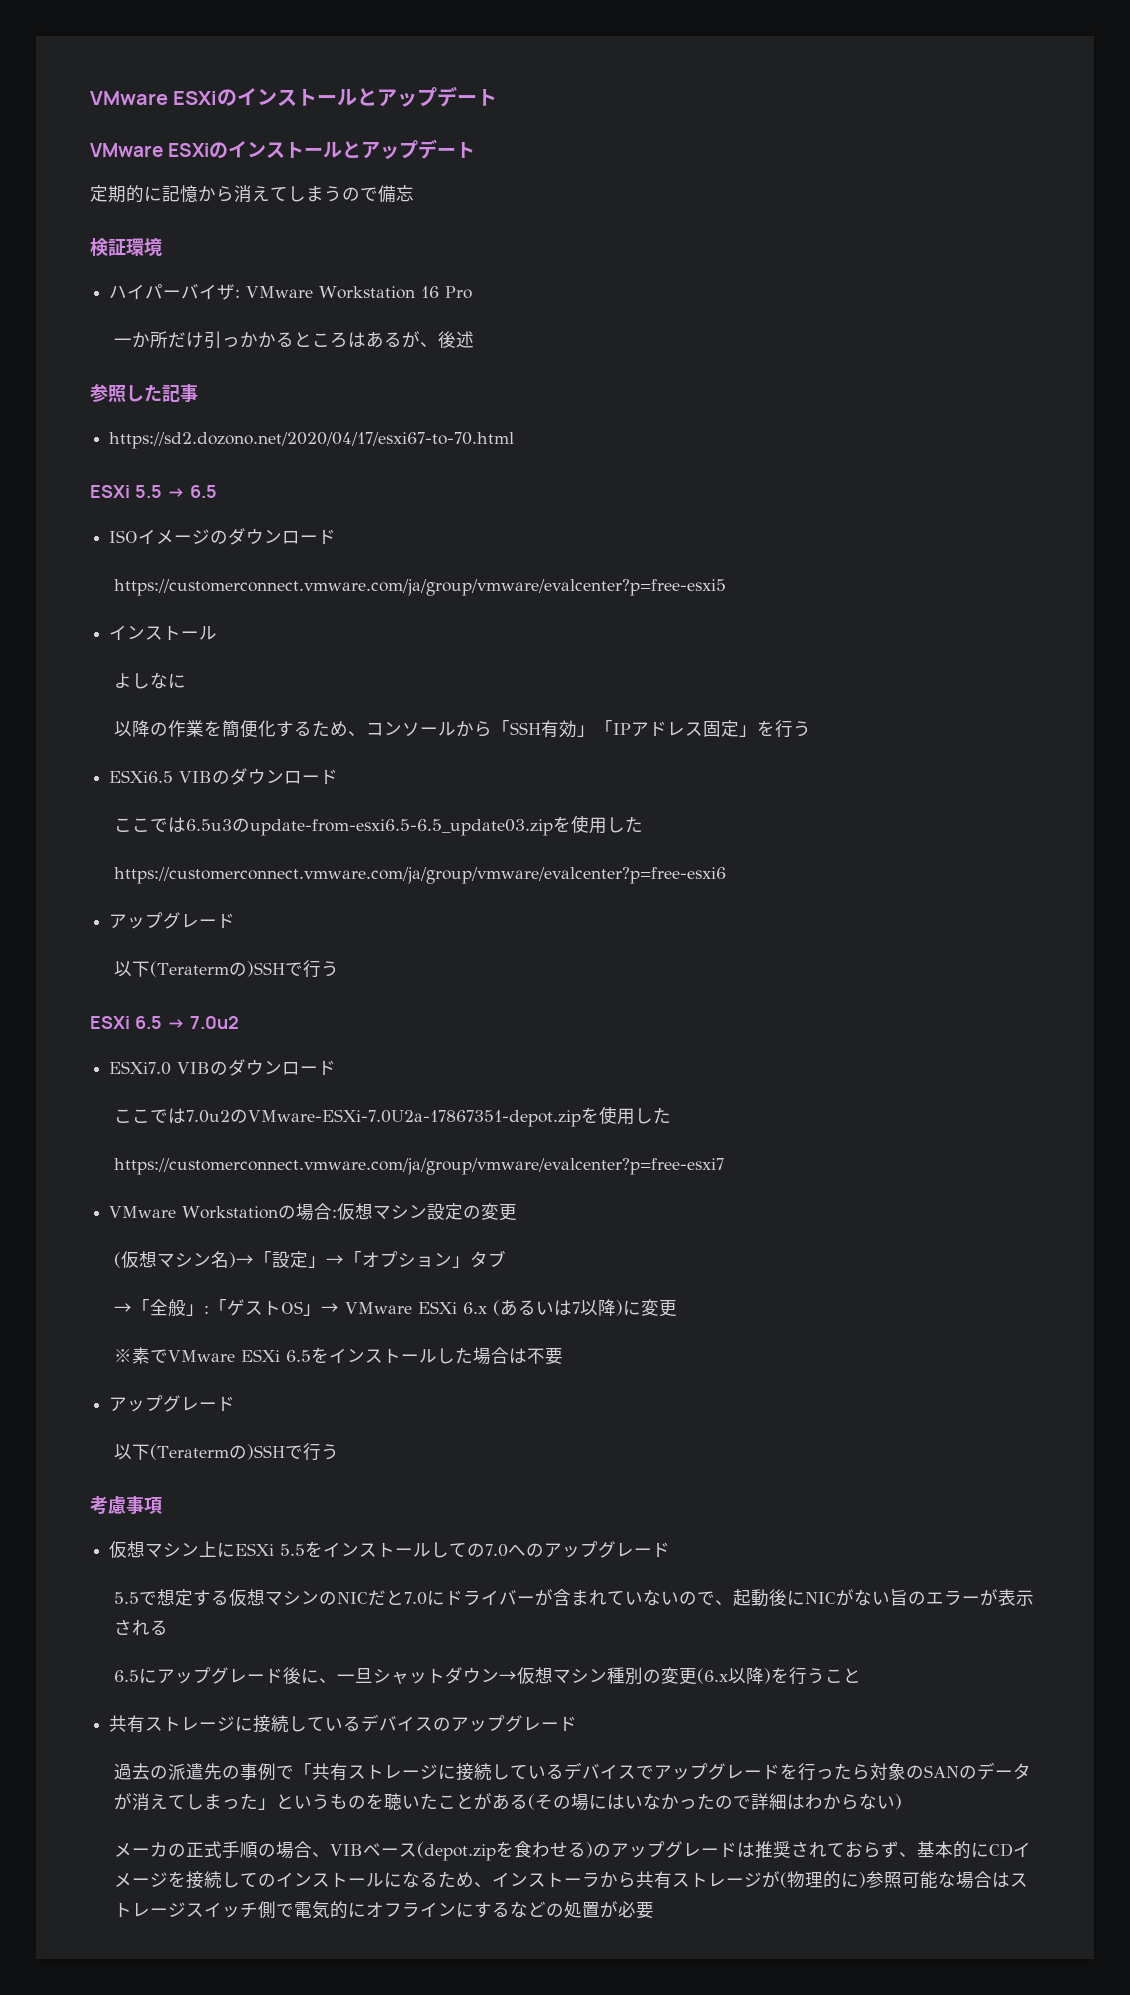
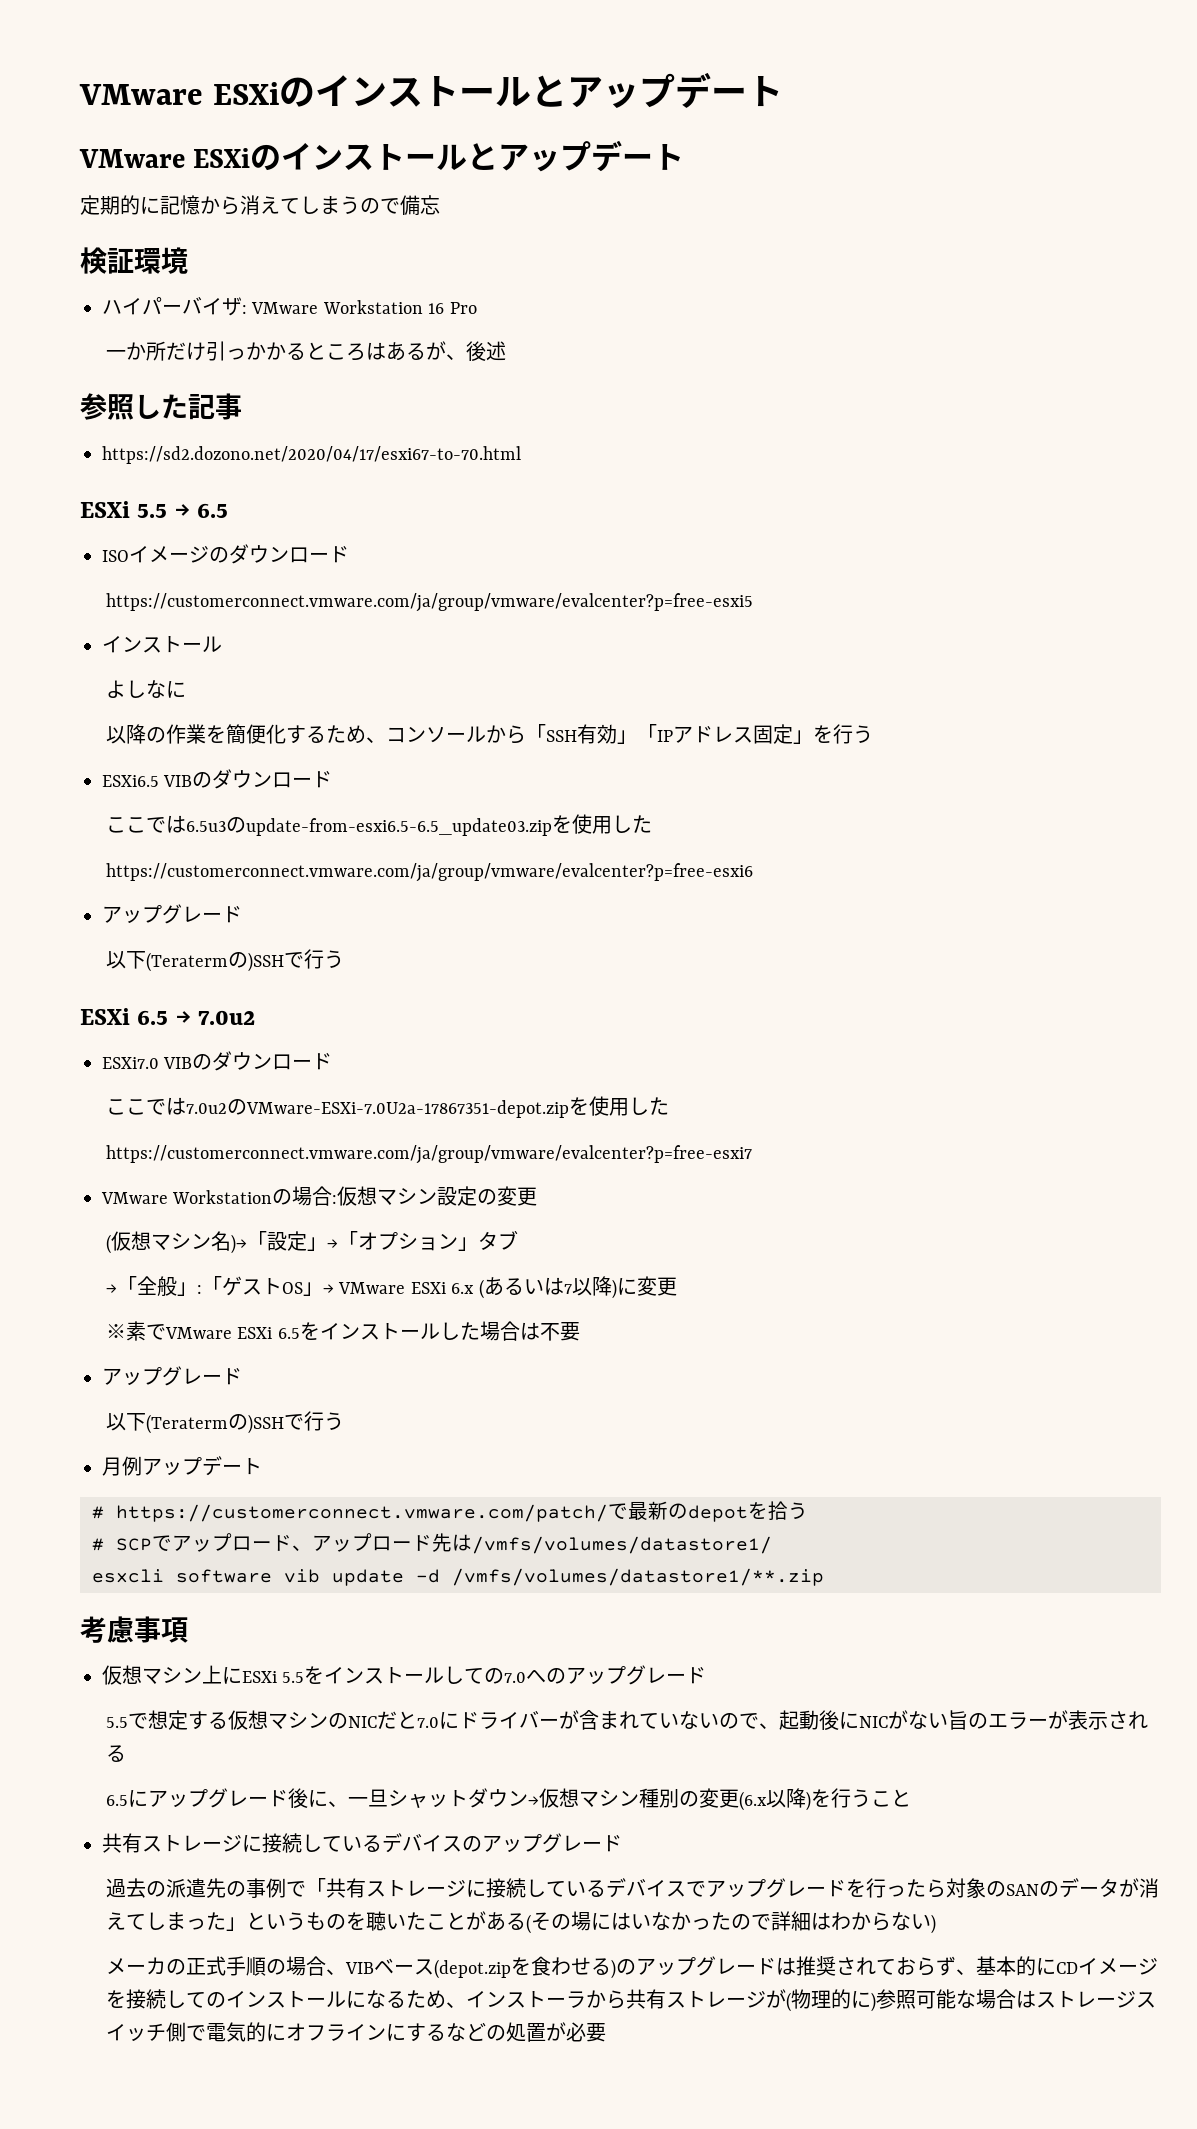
(339, 1452) none -> [102,1456,262,1476] [92,1501,808,1522] [92,1533,772,1554] [92,1568,824,1586] // 月例アップデート // # https://customerconnect.vmware.com/patch/で最新のdepotを拾う // # SCPでアップロード、アップロード先は/vmfs/volumes/datastore1/ // esxcli software vib update -d /vmfs/volumes/datastore1/**.zip

